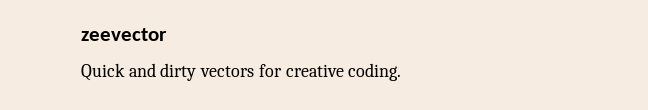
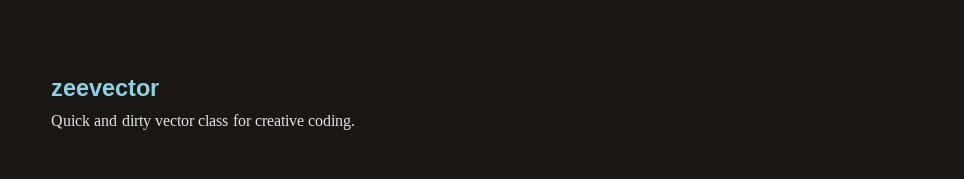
[200,66,255,77] vectors -> [154,115,229,126] vector class

